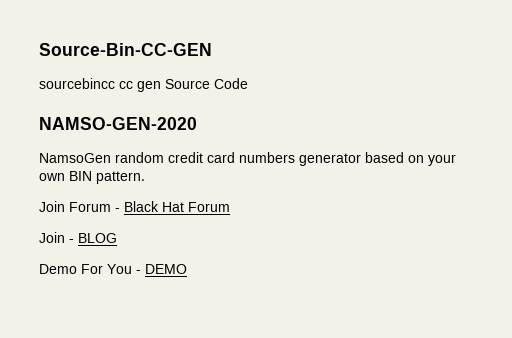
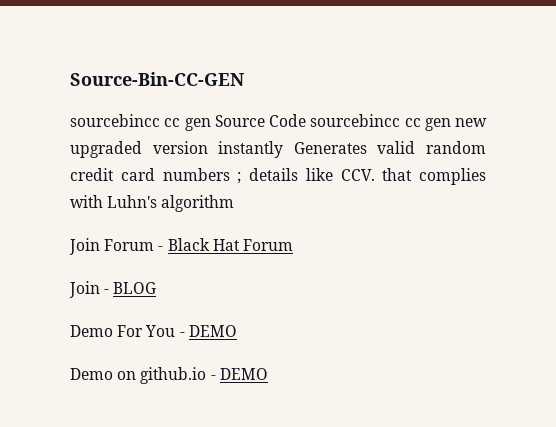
[39,117,197,130] [39,152,456,166] [39,171,145,184] // NAMSO-GEN-2020 // NamsoGen random credit card numbers generator based on your own BIN pattern. -> [310,114,487,131] [70,141,486,158] [70,168,486,185] [70,195,235,212] sourcebincc cc gen new upgraded version instantly Generates valid random credit card numbers ; details like CCV. that complies with Luhn's algorithm
(187, 269) none -> [70,367,268,384] // Demo on github.io - DEMO

